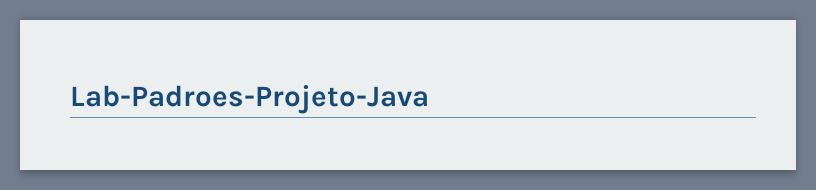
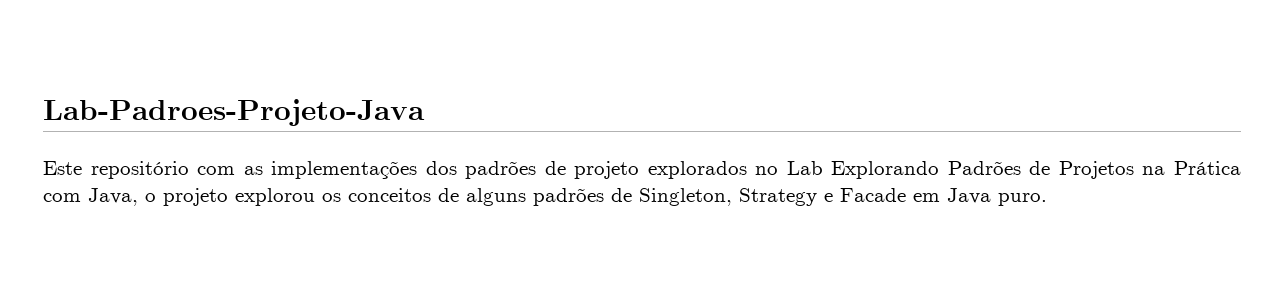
(429, 99) none -> [43,161,1241,179] [43,188,1047,206] // Este repositório com as implementações dos padrões de projeto explorados no Lab Explorando Padrões de Projetos na Prática com Java, o projeto explorou os conceitos de alguns padrões de Singleton, Strategy e Facade em Java puro.

